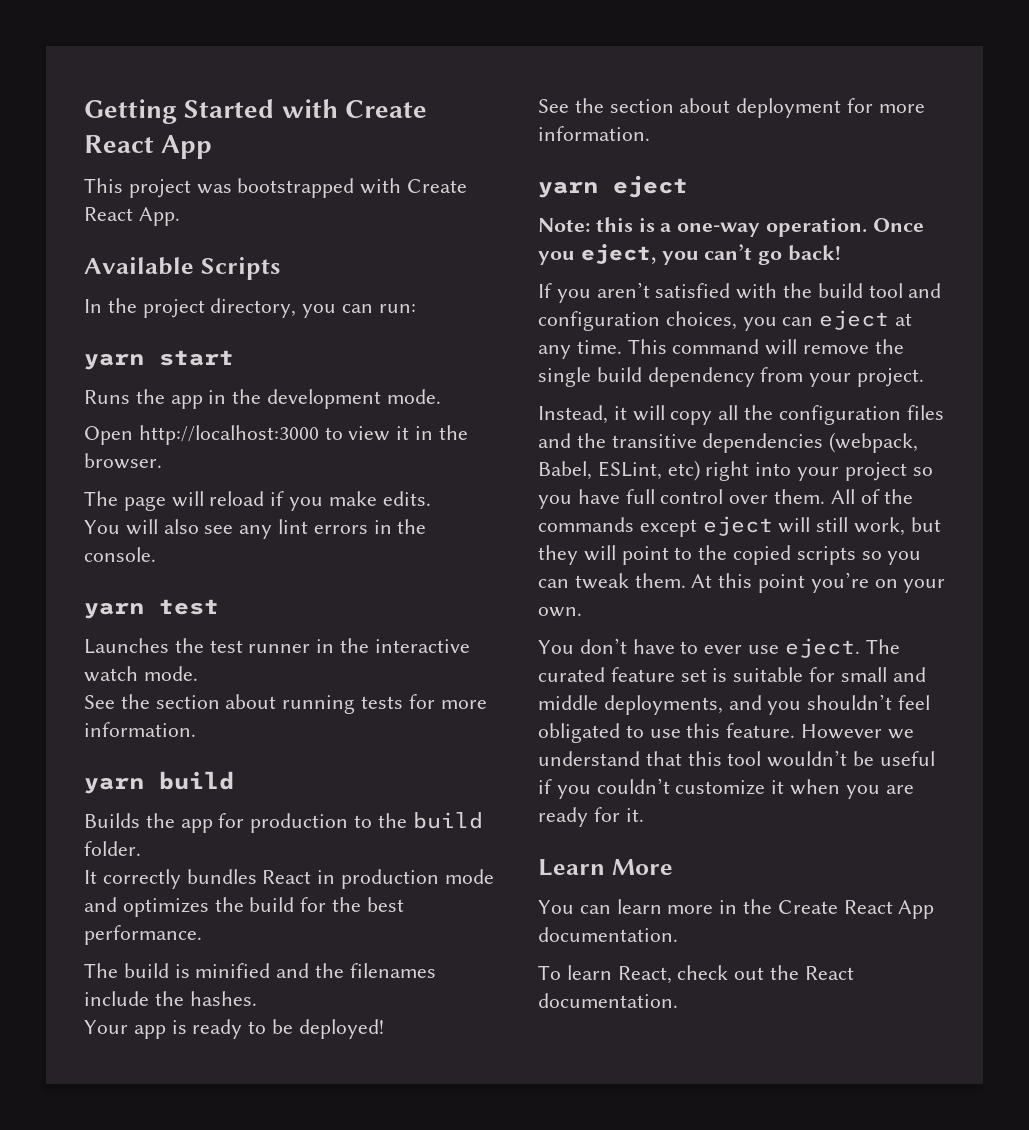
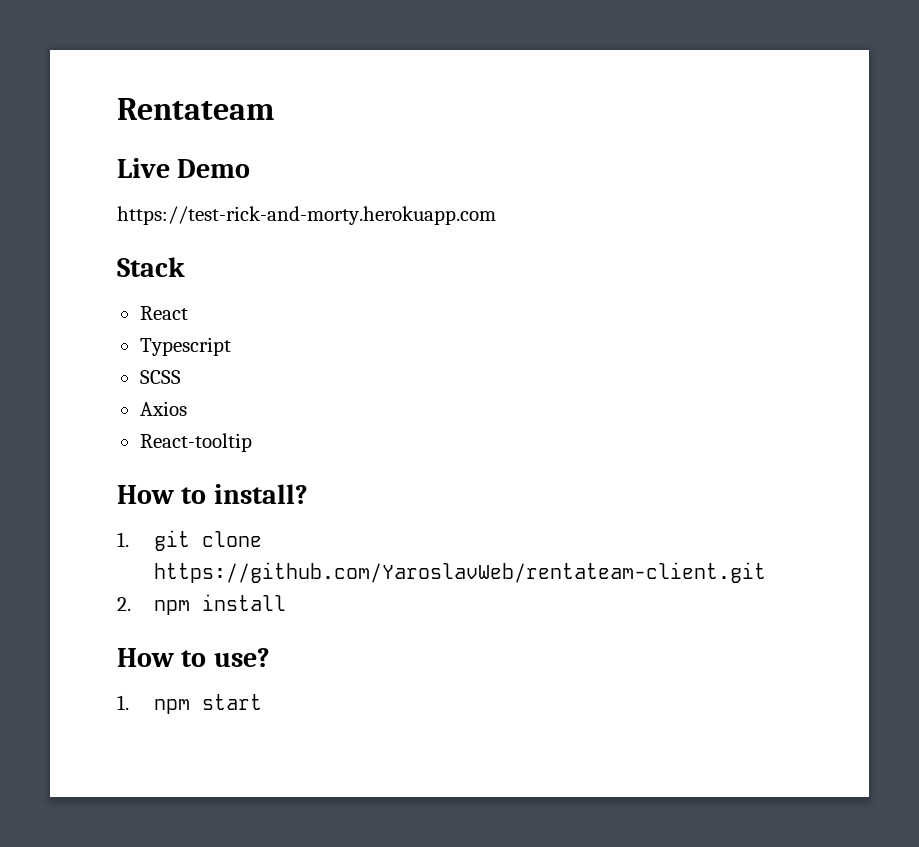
[84,99,427,124] [84,135,213,159] [84,178,468,198] [84,207,180,226] [84,257,280,280] [84,298,416,318] [84,350,234,370] [84,389,441,409] [84,425,468,445] [84,453,162,469] [84,491,431,511] [84,519,427,539] [84,547,156,562] [84,599,219,619] [84,638,470,654] [84,666,198,682] [84,694,487,714] [84,722,196,737] [84,771,234,794] [84,812,483,833] [84,841,141,856] [84,869,494,889] [84,897,404,917] [84,925,202,945] [84,963,436,978] [84,991,257,1006] [84,1019,384,1039] [538,98,925,118] [538,126,650,141] [538,175,688,198] [538,217,924,237] [538,244,842,265] [538,282,942,303] [538,310,913,331] [538,339,904,359] [538,367,925,387] [538,405,944,425] [538,432,919,453] [538,460,933,481] [538,489,914,509] [538,516,941,537] [538,545,922,565] [538,572,946,593] [538,607,582,617] [538,638,900,658] [538,667,926,682] [538,694,931,715] [538,723,914,743] [538,750,935,767] [538,778,914,799] [538,807,644,827] [538,859,673,876] [538,899,935,919] [538,927,678,942] [538,965,854,984] [538,993,678,1008] Getting Started with Create React App // This project was bootstrapped with Create React App. // Available Scripts // In the project directory, you can run: // yarn start // Runs the app in the development mode. // Open http://localhost:3000 to view it in the browser. // The page will reload if you make edits. // You will also see any lint errors in the console. // yarn test // Launches the test runner in the interactive watch mode. // See the section about running tests for more information. // yarn build // Builds the app for production to the build folder. // It correctly bundles React in production mode and optimizes the build for the best performance. // The build is minified and the filenames include the hashes. // Your app is ready to be deployed! // See the section about deployment for more information. // yarn eject // Note: this is a one-way operation. Once you eject, you can’t go back! // If you aren’t satisfied with the build tool and configuration choices, you can eject at any time. This command will remove the single build dependency from your project. // Instead, it will copy all the configuration files and the transitive dependencies (webpack, Babel, ESLint, etc) right into your project so you have full control over them. All of the commands except eject will still work, but they will point to the copied scripts so you can tweak them. At this point you’re on your own. // You don’t have to ever use eject. The curated feature set is suitable for small and middle deployments, and you shouldn’t feel obligated to use this feature. However we understand that this tool wouldn’t be useful if you couldn’t customize it when you are ready for it. // Learn More // You can learn more in the Create React App documentation. // To learn React, check out the React documentation. -> [117,98,275,120] [117,158,251,178] [117,206,496,225] [117,257,185,277] [139,306,188,320] [139,337,231,356] [139,370,181,384] [139,401,187,416] [139,433,252,452] [117,484,308,504] [117,530,263,551] [154,562,767,583] [117,594,287,615] [117,648,270,667] [117,694,263,714] Rentateam // Live Demo // https://test-rick-and-morty.herokuapp.com // Stack // React // Typescript // SCSS // Axios // React-tooltip // How to install? // 1. git clone https://github.com/YaroslavWeb/rentateam-client.git // 2. npm install // How to use? // 1. npm start

